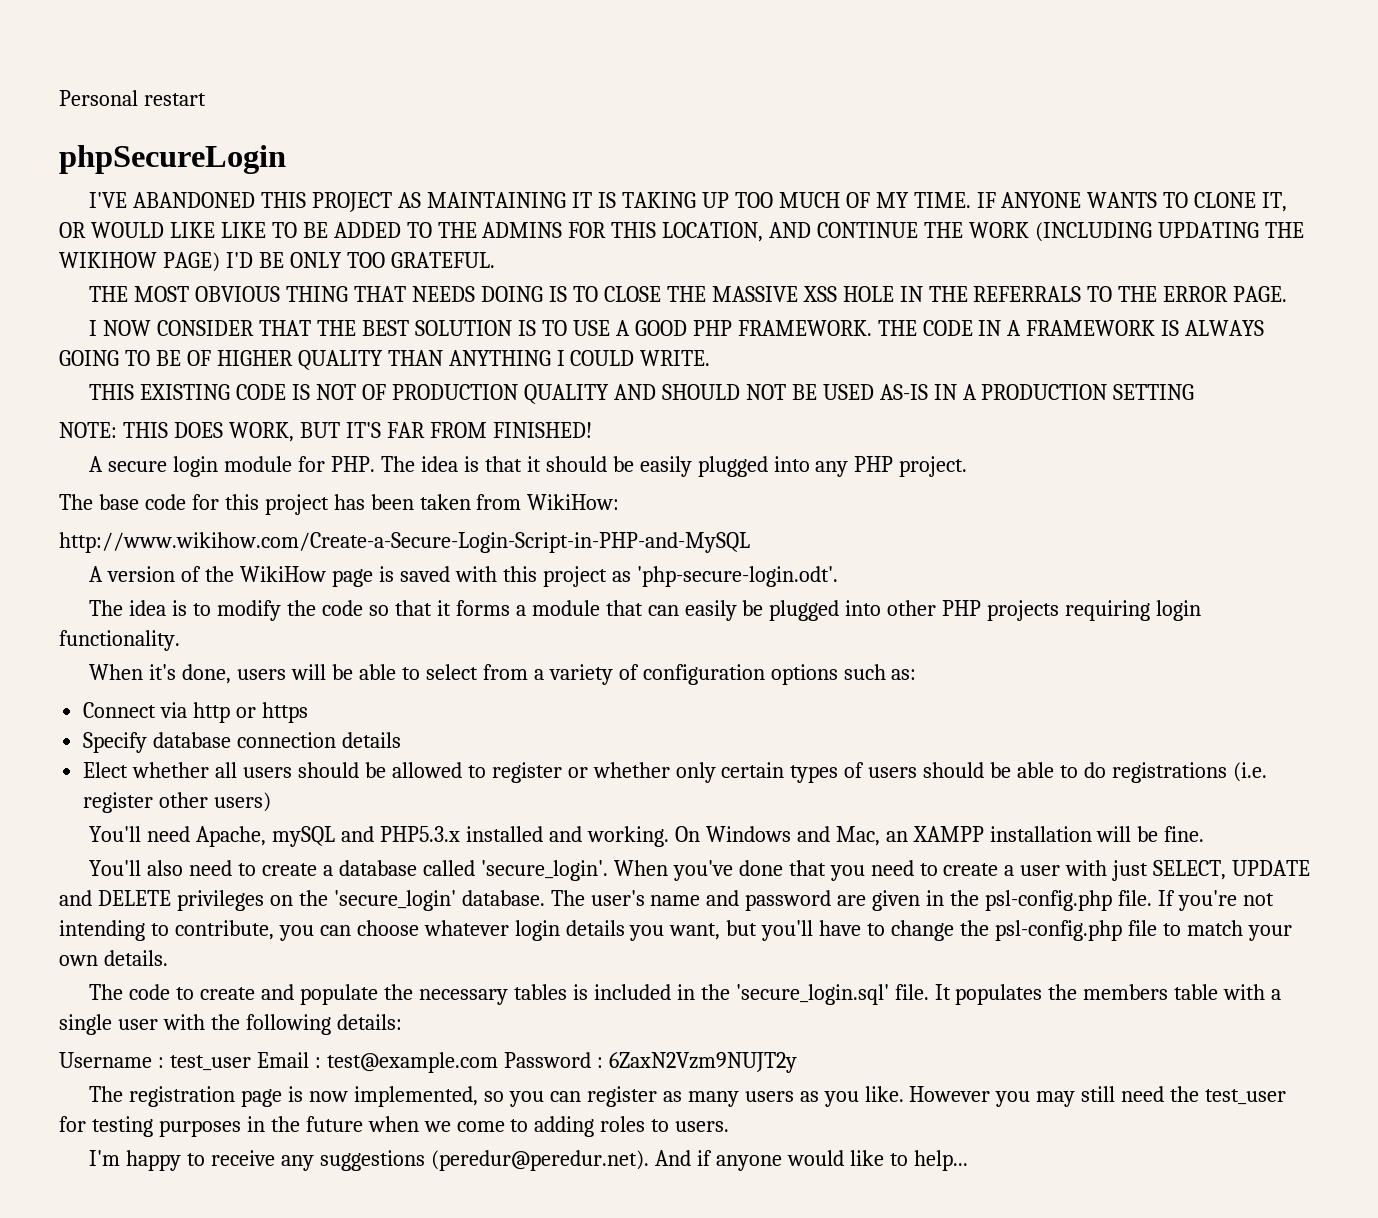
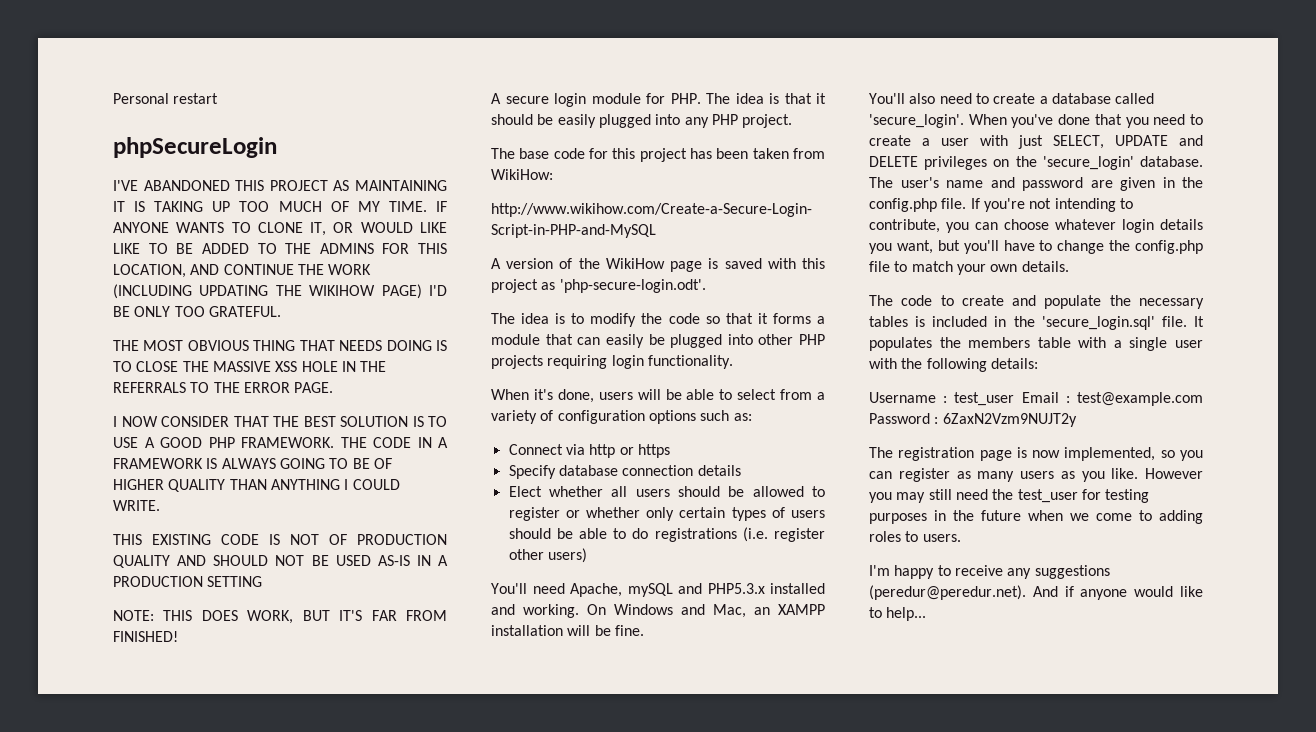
[985,890,1113,911] psl-config.php -> [869,198,937,212] config.php
[994,920,1122,941] psl-config.php -> [1135,240,1203,254] config.php

